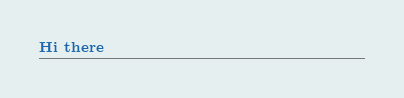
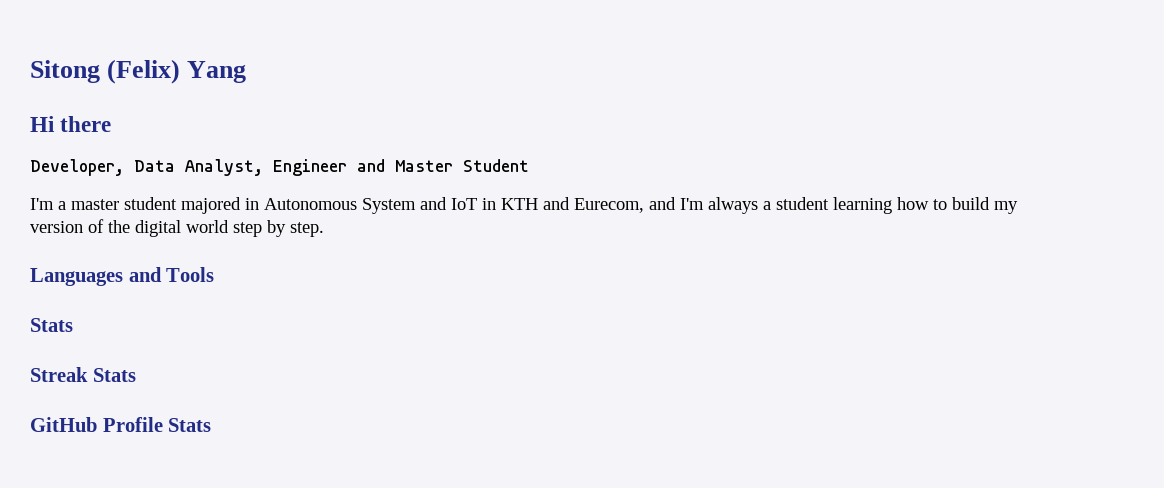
(39, 47) none -> [30,59,247,84] Sitong (Felix) Yang //
(104, 47) none -> [30,159,529,176] [30,197,1018,214] [30,219,324,237] [30,267,215,286] [30,318,73,332] [30,367,136,382] [30,417,212,432] // Developer, Data Analyst, Engineer and Master Student // I'm a master student majored in Autonomous System and IoT in KTH and Eurecom, and I'm always a student learning how to build my version of the digital world step by step. // Languages and Tools // Stats // Streak Stats // GitHub Profile Stats

